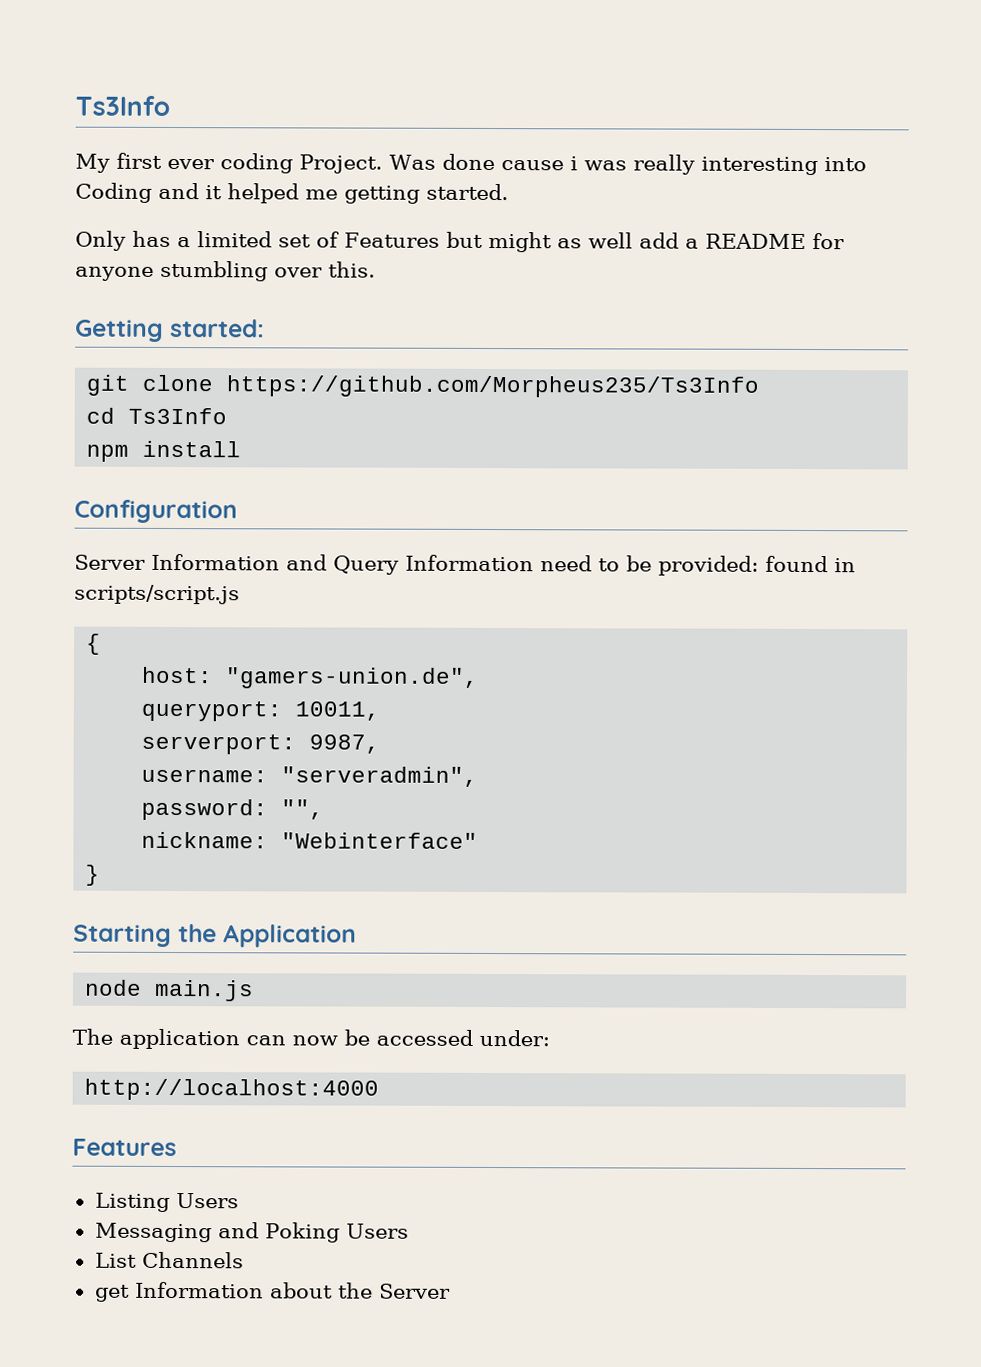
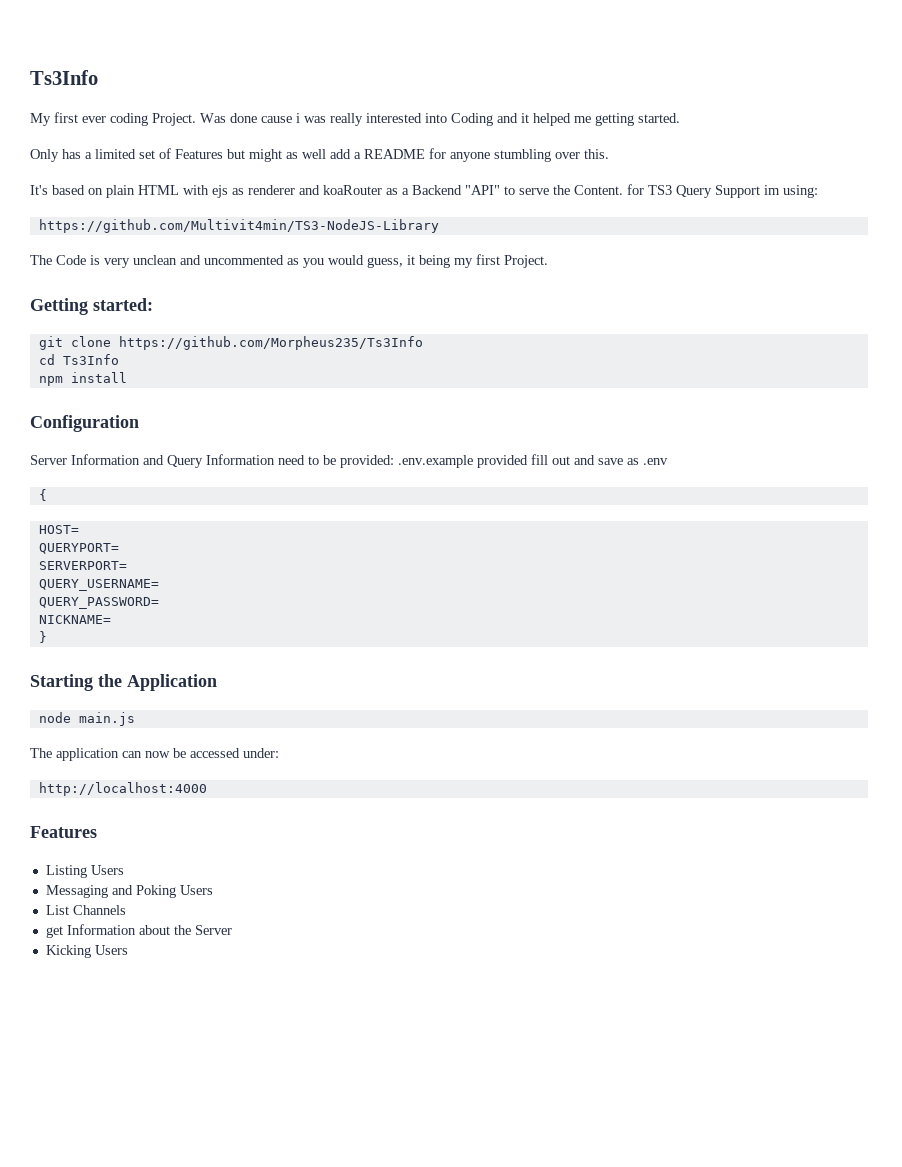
[700,156,818,176] interesting -> [366,113,422,123] interested
(376, 269) none -> [30,184,818,198] [38,219,439,233] [30,254,548,268] // It's based on plain HTML with ejs as renderer and koaRouter as a Backend "API" to serve the Content. for TS3 Query Support im using: // https://github.com/Multivit4min/TS3-NodeJS-Library // The Code is very unclean and uncommented as you would guess, it being my first Project.
[765,555,856,573] [74,584,240,605] [86,633,102,655] [142,666,480,689] [141,700,381,722] [141,733,381,755] [141,766,479,787] [141,798,325,821] [141,831,479,849] found in scripts/script.js // { // host: "gamers-union.de", // queryport: 10011, // serverport: 9987, // username: "serveradmin", // password: "", // nickname: "Webinterface" -> [398,454,668,468] [38,489,47,501] [38,525,79,534] [38,543,119,554] [38,561,127,570] [38,579,159,591] [38,597,159,609] [38,615,111,624] .env.example provided fill out and save as .env // { // HOST= // QUERYPORT= // SERVERPORT= // QUERY_USERNAME= // QUERY_PASSWORD= // NICKNAME=
(451, 1291) none -> [45,945,128,958] // Kicking Users

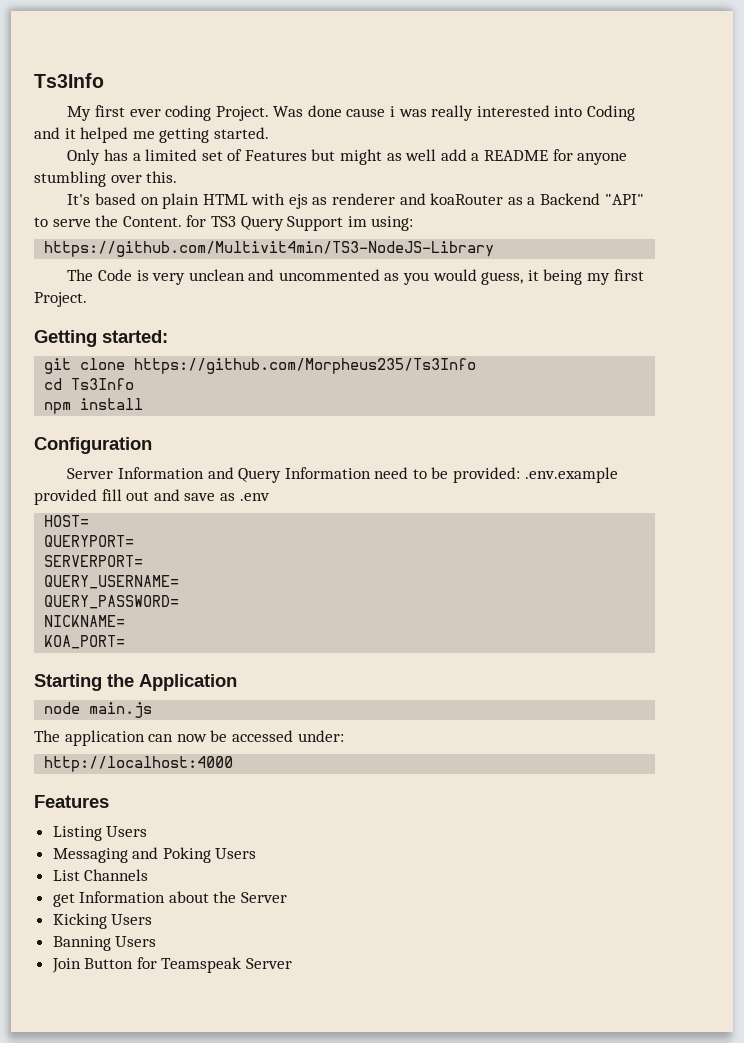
[38,489,47,501] // { -> (270, 497) none
[38,631,47,643] } -> [44,635,126,649] KOA_PORT=
(128, 950) none -> [52,936,157,951] [51,957,293,973] // Banning Users // Join Button for Teamspeak Server

